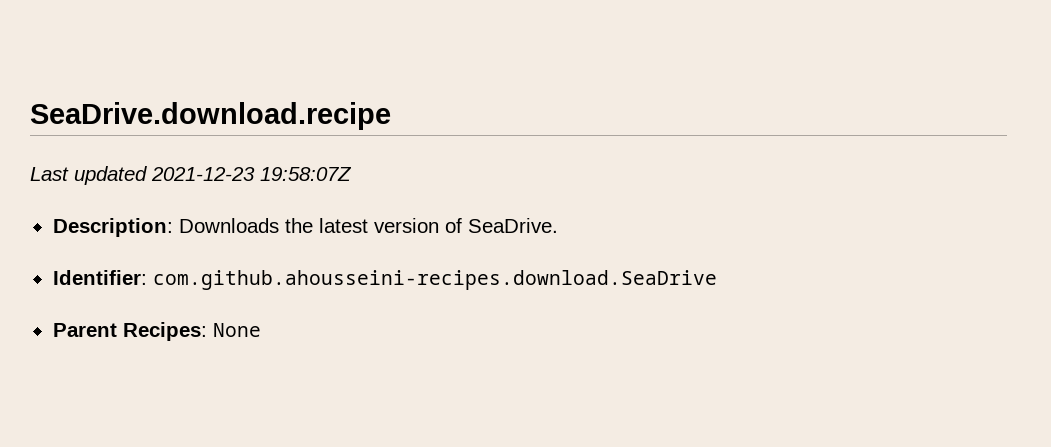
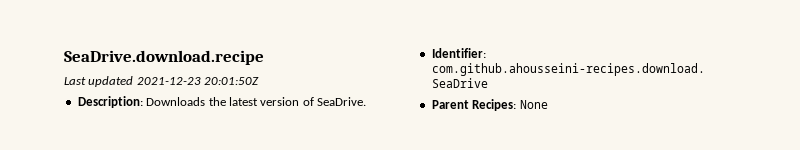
[260,167,352,181] 19:58:07Z -> [204,77,260,85] 20:01:50Z

